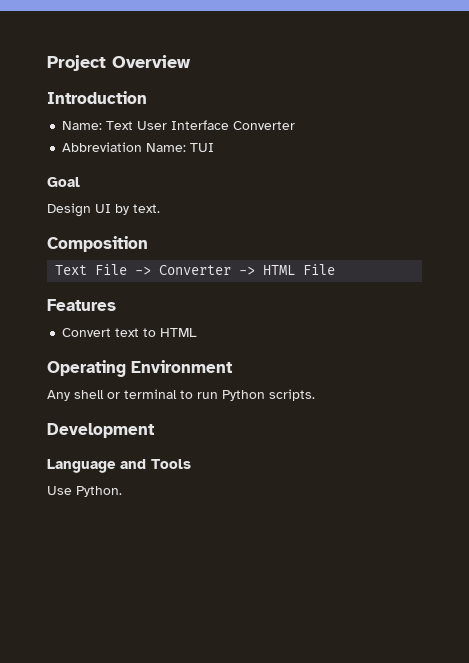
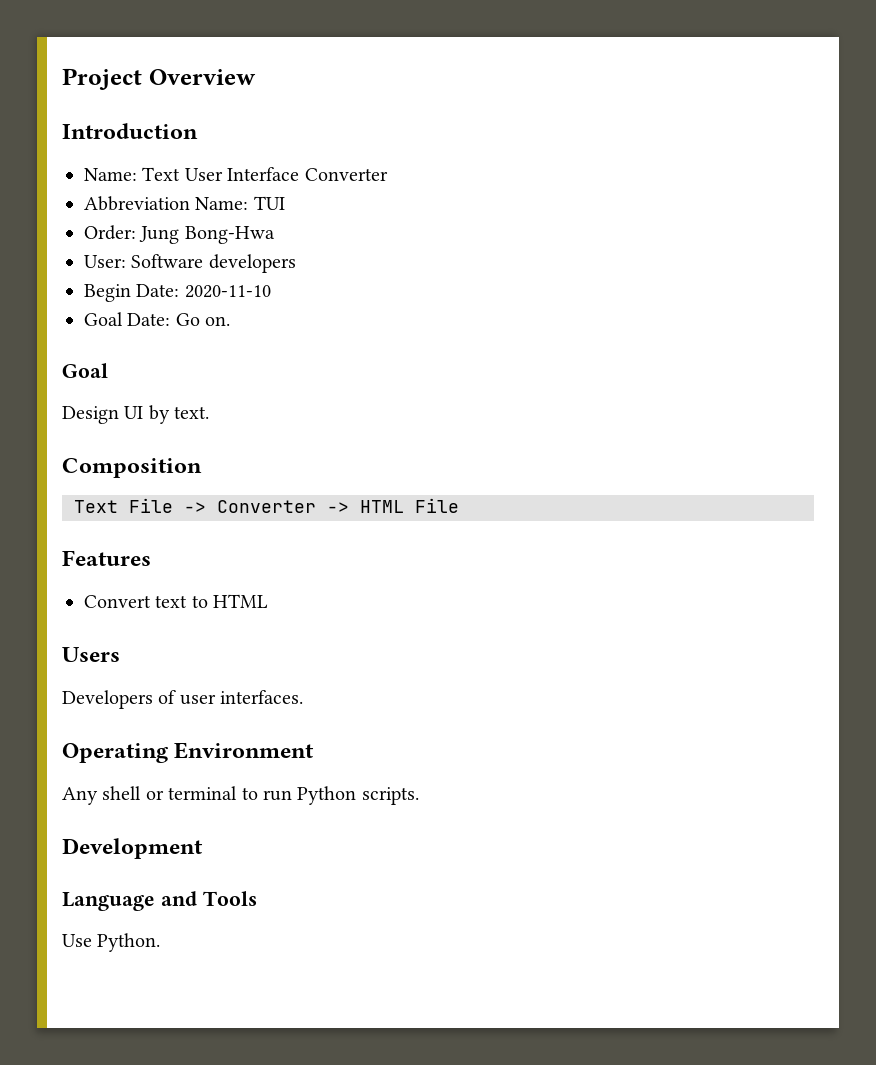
(215, 147) none -> [84,225,275,244] [84,254,296,273] [84,284,271,302] [84,312,231,326] // Order: Jung Bong-Hwa // User: Software developers // Begin Date: 2020-11-10 // Goal Date: Go on.
(198, 332) none -> [62,647,120,662] [62,690,304,709] // Users // Developers of user interfaces.

